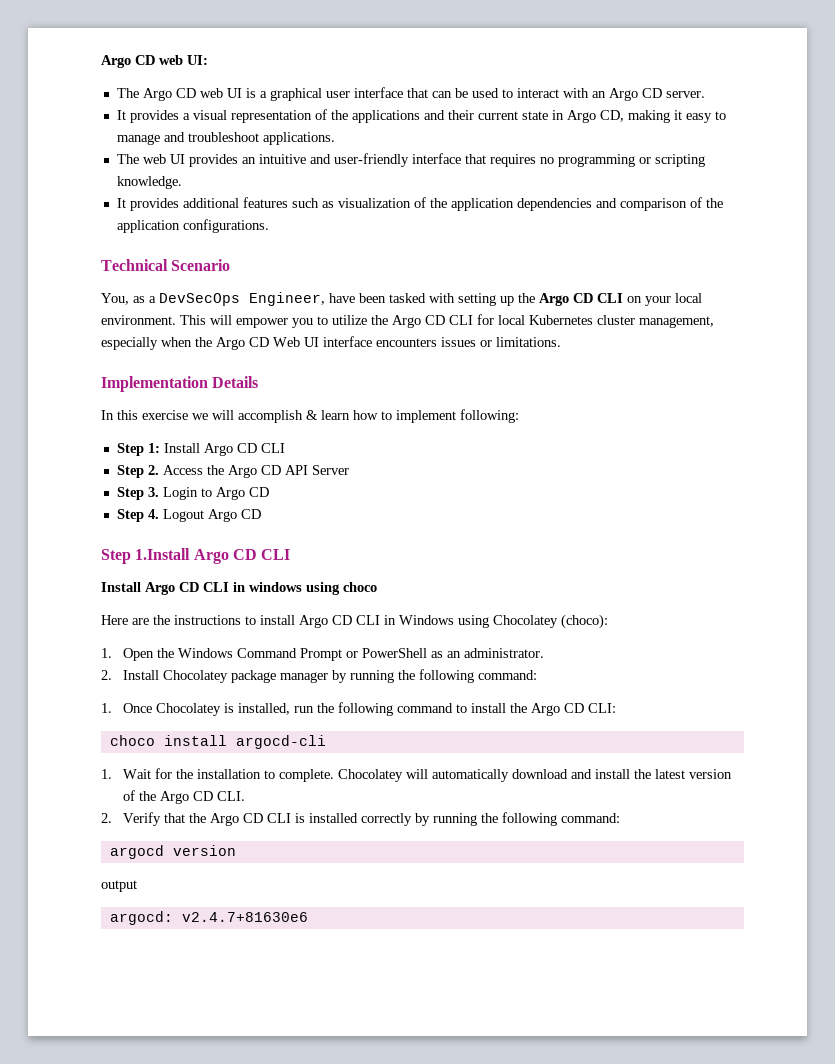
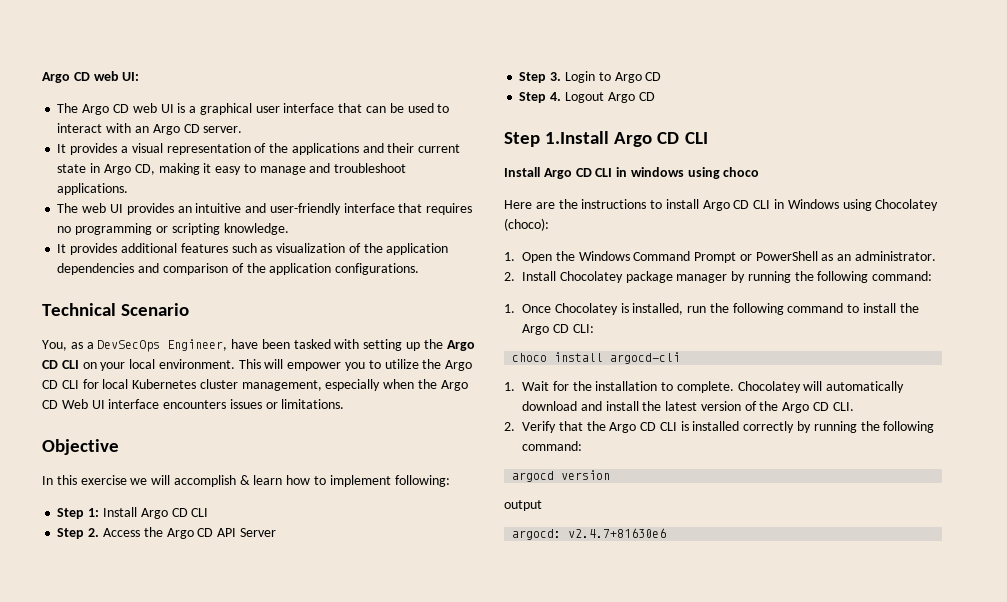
[101,376,259,392] Implementation Details -> [42,439,119,455] Objective

